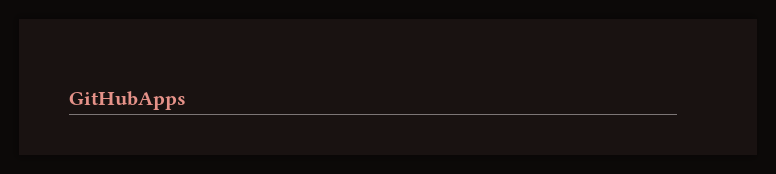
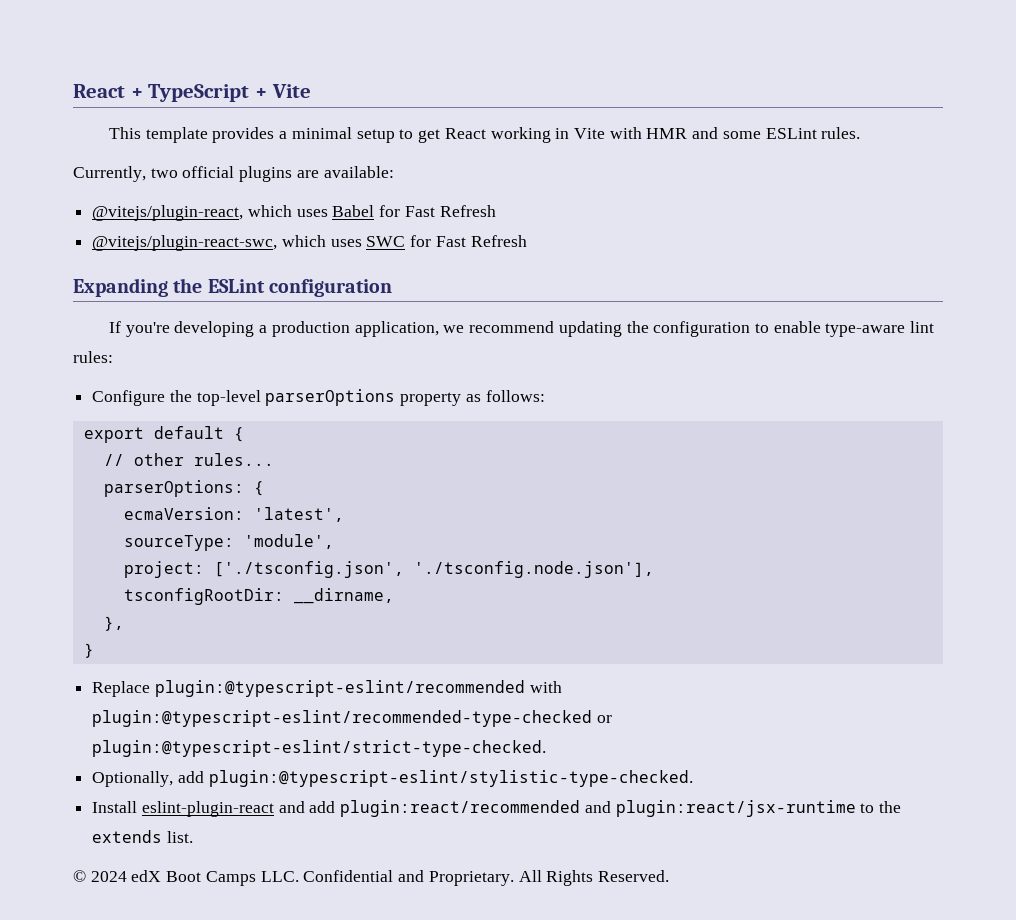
[69,91,186,110] GitHubApps -> [73,84,311,102] [108,127,861,143] [73,166,394,182] [92,205,496,221] [92,235,527,251] [73,278,392,297] [108,321,935,337] [73,351,113,363] [92,389,545,406] [83,426,244,443] [103,453,274,466] [103,480,264,497] [123,507,344,522] [123,534,334,551] [123,561,654,578] [123,588,394,605] [103,616,124,631] [83,643,94,658] [92,680,562,697] [92,710,612,727] [92,740,547,757] [92,770,693,787] [92,800,902,817] [92,830,193,843] [73,870,669,886] React + TypeScript + Vite // This template provides a minimal setup to get React working in Vite with HMR and some ESLint rules. // Currently, two official plugins are available: // @vitejs/plugin-react, which uses Babel for Fast Refresh // @vitejs/plugin-react-swc, which uses SWC for Fast Refresh // Expanding the ESLint configuration // If you're developing a production application, we recommend updating the configuration to enable type-aware lint rules: // Configure the top-level parserOptions property as follows: // export default { // // other rules... // parserOptions: { // ecmaVersion: 'latest', // sourceType: 'module', // project: ['./tsconfig.json', './tsconfig.node.json'], // tsconfigRootDir: __dirname, // }, // } // Replace plugin:@typescript-eslint/recommended with plugin:@typescript-eslint/recommended-type-checked or plugin:@typescript-eslint/strict-type-checked. // Optionally, add plugin:@typescript-eslint/stylistic-type-checked. // Install eslint-plugin-react and add plugin:react/recommended and plugin:react/jsx-runtime to the extends list. // © 2024 edX Boot Camps LLC. Confidential and Proprietary. All Rights Reserved.

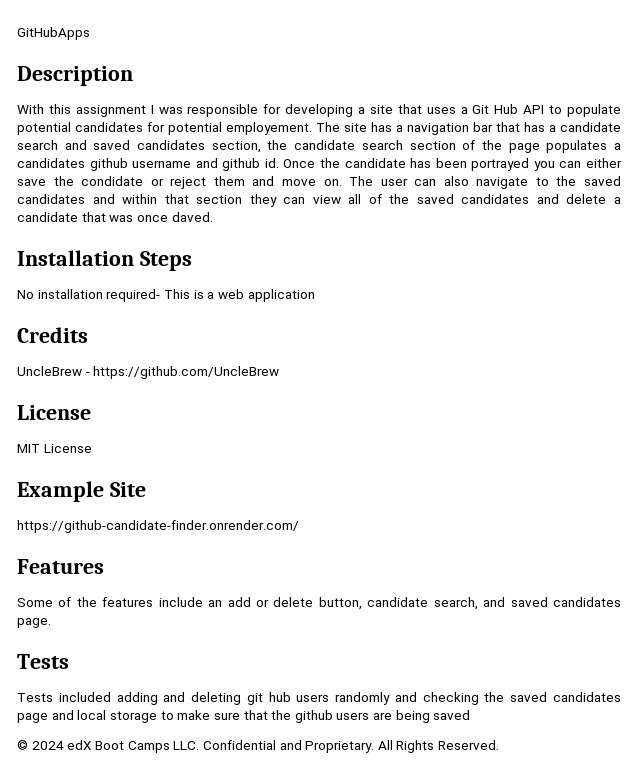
[73,84,311,102] [108,127,861,143] [73,166,394,182] [92,205,496,221] [92,235,527,251] [73,278,392,297] [108,321,935,337] [73,351,113,363] [92,389,545,406] [83,426,244,443] [103,453,274,466] [103,480,264,497] [123,507,344,522] [123,534,334,551] [123,561,654,578] [123,588,394,605] [103,616,124,631] [83,643,94,658] [92,680,562,697] [92,710,612,727] [92,740,547,757] [92,770,693,787] [92,800,902,817] [92,830,193,843] React + TypeScript + Vite // This template provides a minimal setup to get React working in Vite with HMR and some ESLint rules. // Currently, two official plugins are available: // @vitejs/plugin-react, which uses Babel for Fast Refresh // @vitejs/plugin-react-swc, which uses SWC for Fast Refresh // Expanding the ESLint configuration // If you're developing a production application, we recommend updating the configuration to enable type-aware lint rules: // Configure the top-level parserOptions property as follows: // export default { // // other rules... // parserOptions: { // ecmaVersion: 'latest', // sourceType: 'module', // project: ['./tsconfig.json', './tsconfig.node.json'], // tsconfigRootDir: __dirname, // }, // } // Replace plugin:@typescript-eslint/recommended with plugin:@typescript-eslint/recommended-type-checked or plugin:@typescript-eslint/strict-type-checked. // Optionally, add plugin:@typescript-eslint/stylistic-type-checked. // Install eslint-plugin-react and add plugin:react/recommended and plugin:react/jsx-runtime to the extends list. -> [17,27,90,40] [17,66,133,86] [17,104,621,117] [17,122,621,135] [17,140,621,153] [17,158,622,171] [17,176,621,189] [17,194,621,207] [17,212,213,222] [17,250,192,271] [17,289,315,302] [17,327,88,343] [17,366,280,379] [17,405,91,420] [17,444,92,453] [17,481,146,502] [17,520,299,533] [17,559,104,574] [17,597,622,610] [17,618,51,628] [17,654,69,669] [17,692,621,705] [17,710,471,723] GitHubApps // Description // With this assignment I was responsible for developing a site that uses a Git Hub API to populate potential candidates for potential employement. The site has a navigation bar that has a candidate search and saved candidates section, the candidate search section of the page populates a candidates github username and github id. Once the candidate has been portrayed you can either save the condidate or reject them and move on. The user can also navigate to the saved candidates and within that section they can view all of the saved candidates and delete a candidate that was once daved. // Installation Steps // No installation required- This is a web application // Credits // UncleBrew - https://github.com/UncleBrew // License // MIT License // Example Site // https://github-candidate-finder.onrender.com/ // Features // Some of the features include an add or delete button, candidate search, and saved candidates page. // Tests // Tests included adding and deleting git hub users randomly and checking the saved candidates page and local storage to make sure that the github users are being saved

